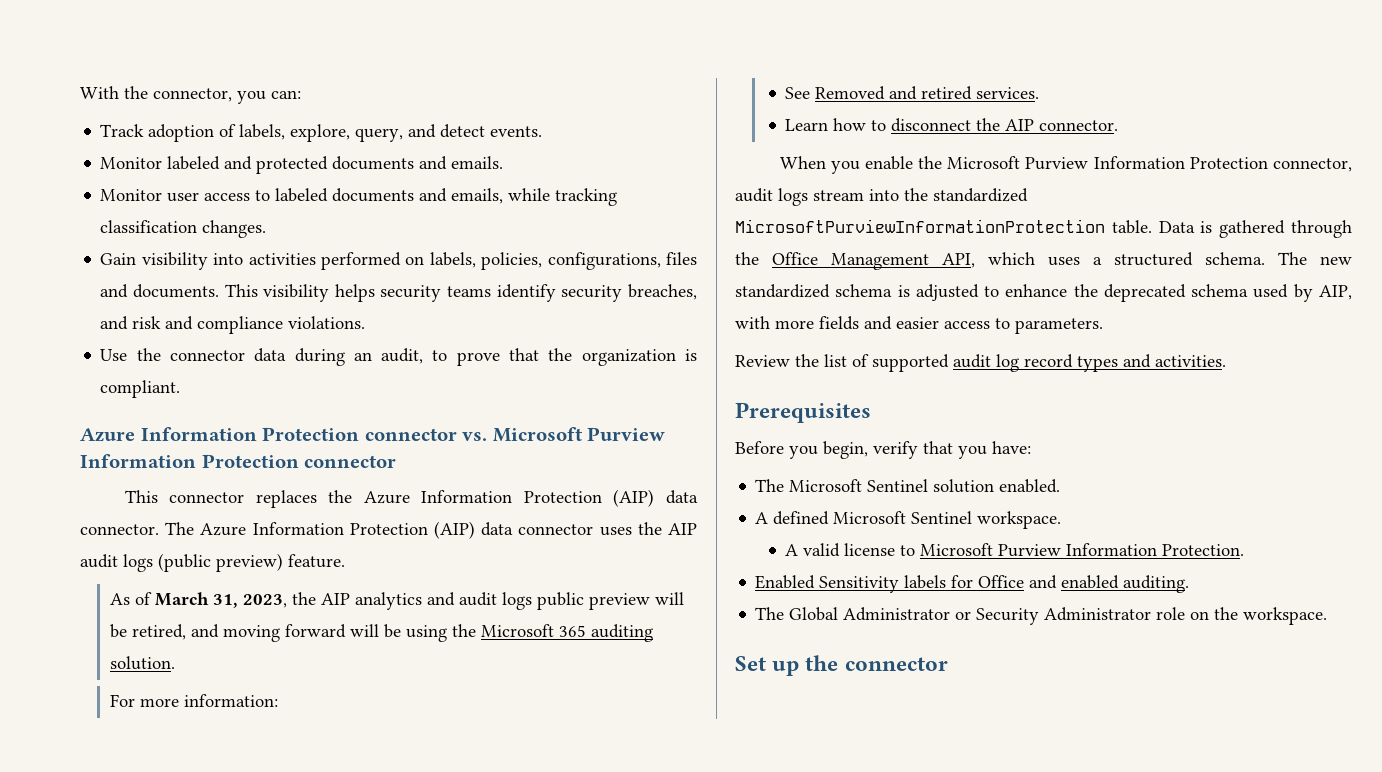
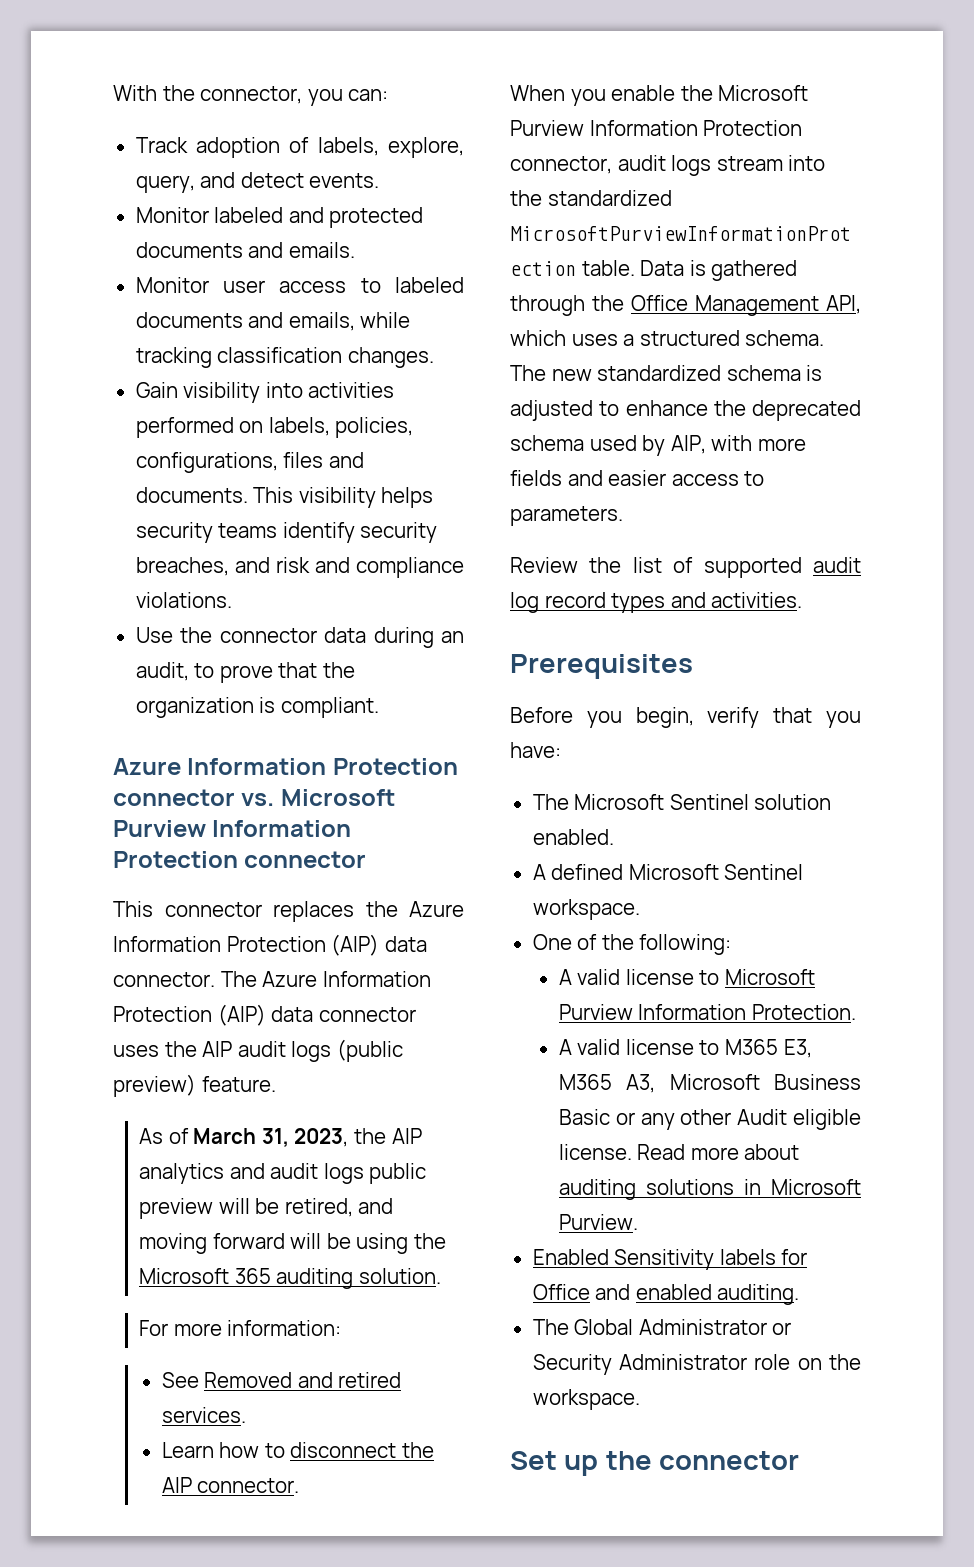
(1062, 520) none -> [532,934,732,955] // One of the following:
(1245, 550) none -> [558,1039,812,1058] [558,1074,861,1093] [558,1109,861,1130] [558,1144,800,1160] [558,1179,861,1200] [558,1214,638,1230] // A valid license to M365 E3, M365 A3, Microsoft Business Basic or any other Audit eligible license. Read more about auditing solutions in Microsoft Purview.

